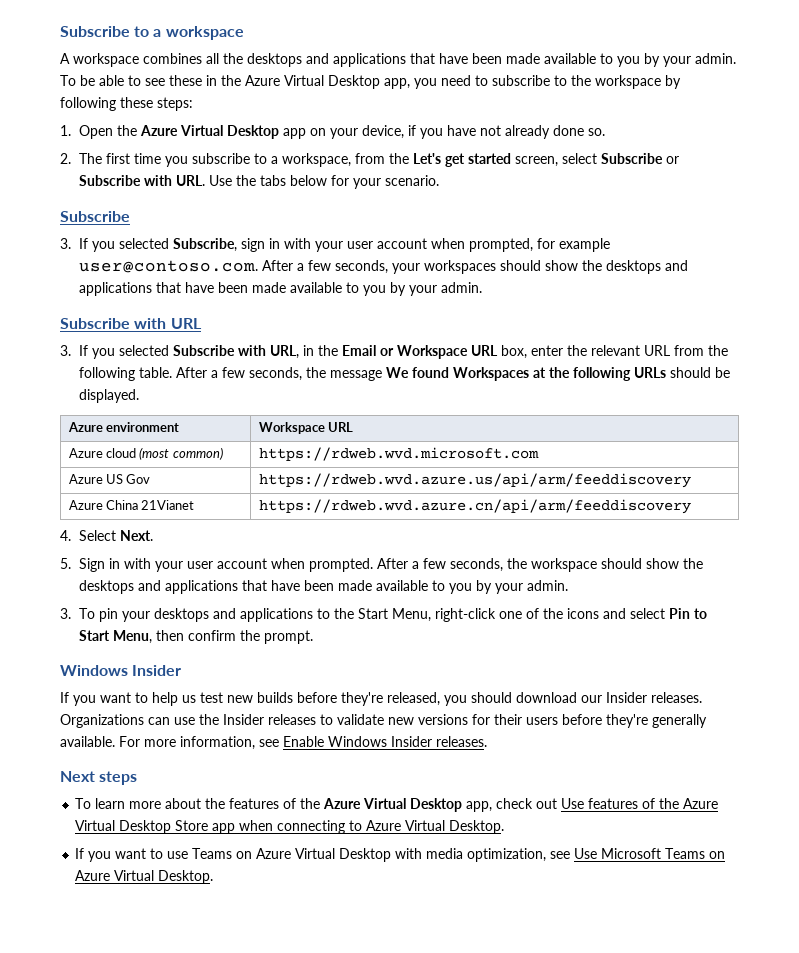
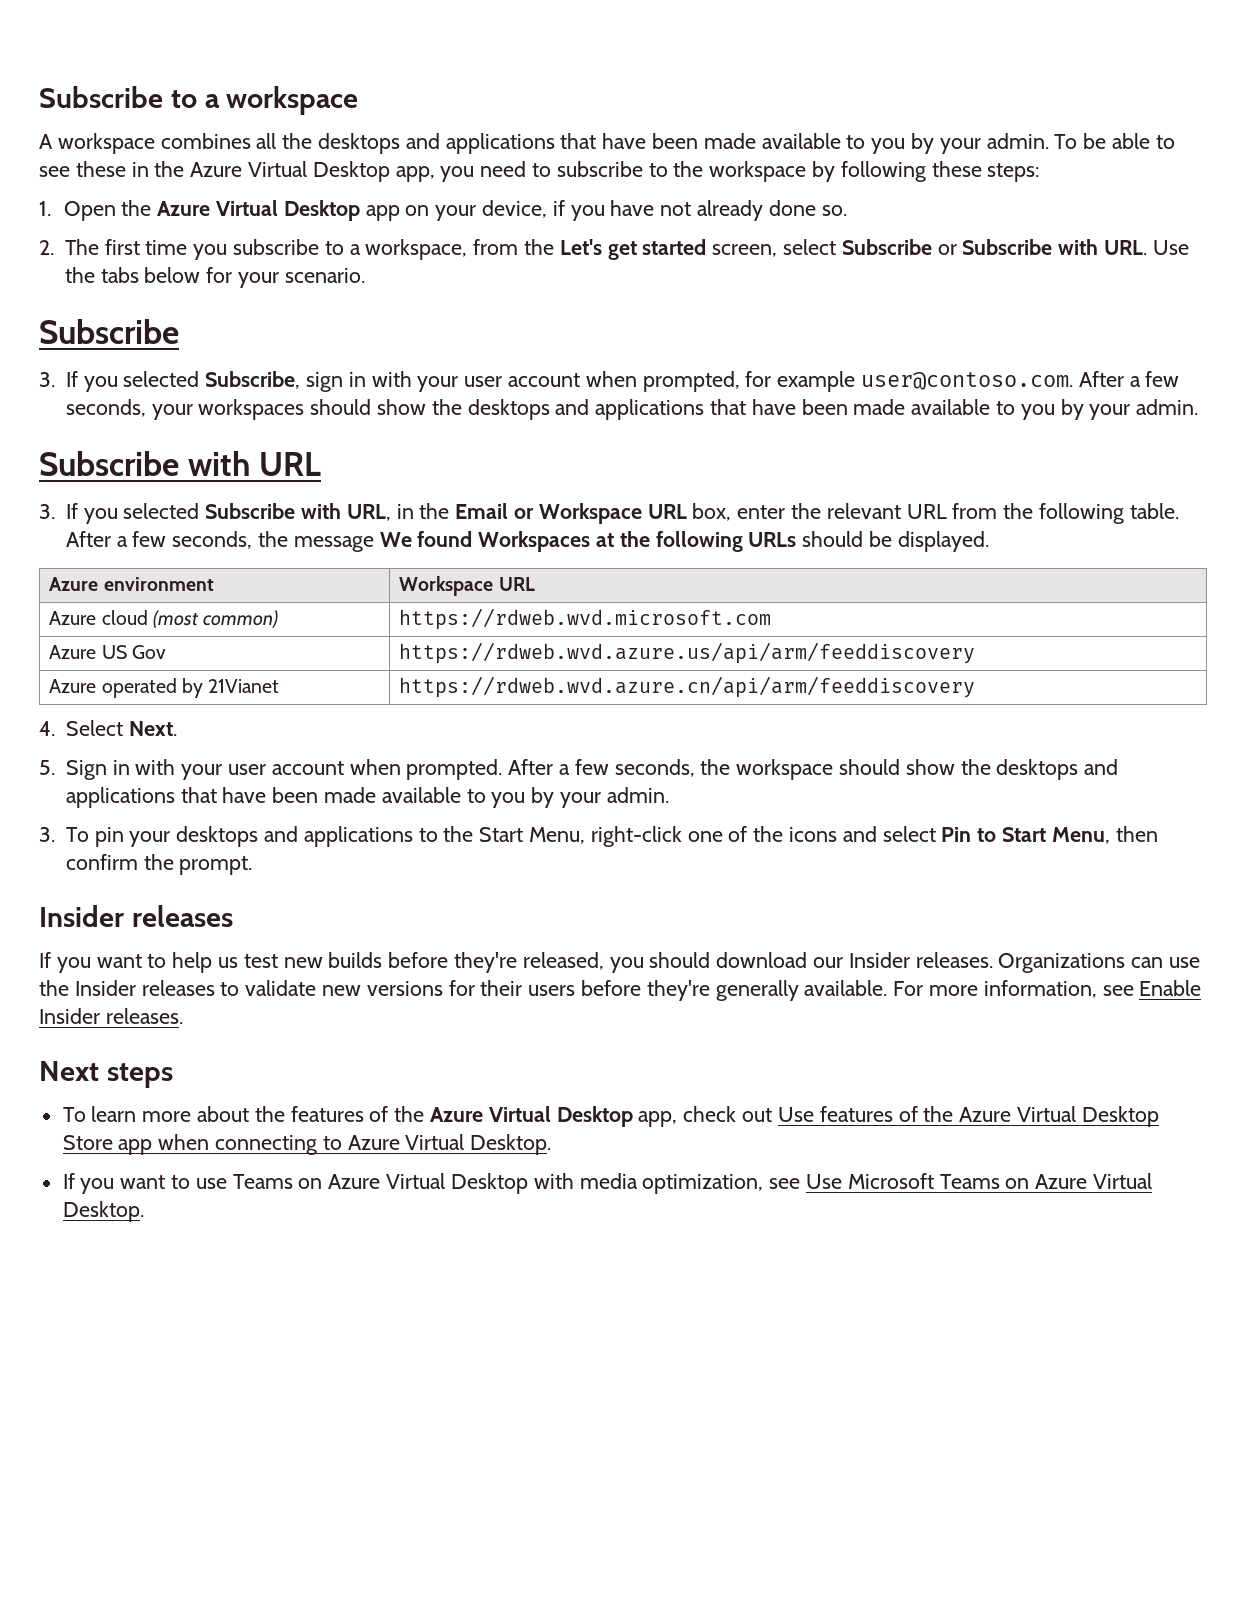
[106,500,139,510] China -> [101,678,203,698] operated by
[60,665,182,676] Windows Insider -> [39,905,233,927] Insider releases
[328,736,387,747] Windows -> (1202, 988) none

